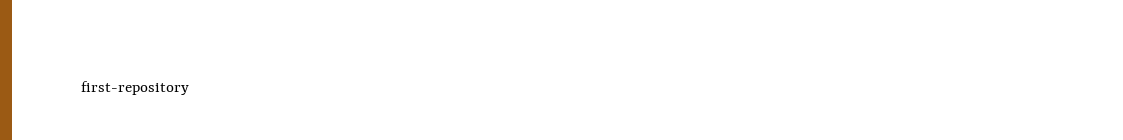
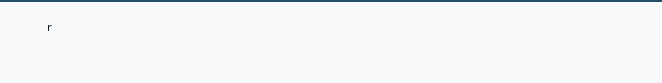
[81,81,189,95] first-repository -> [47,25,52,31] r

